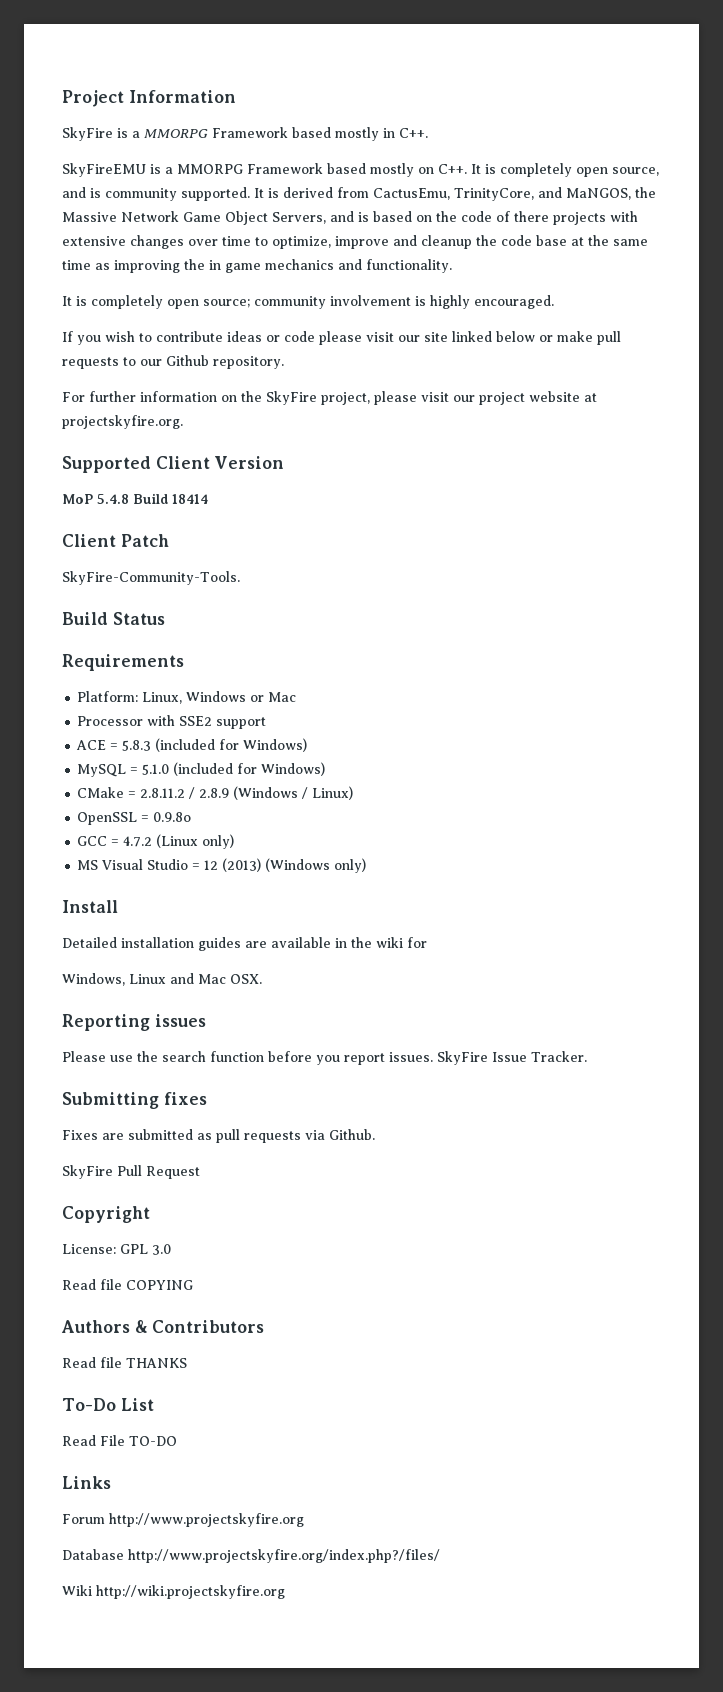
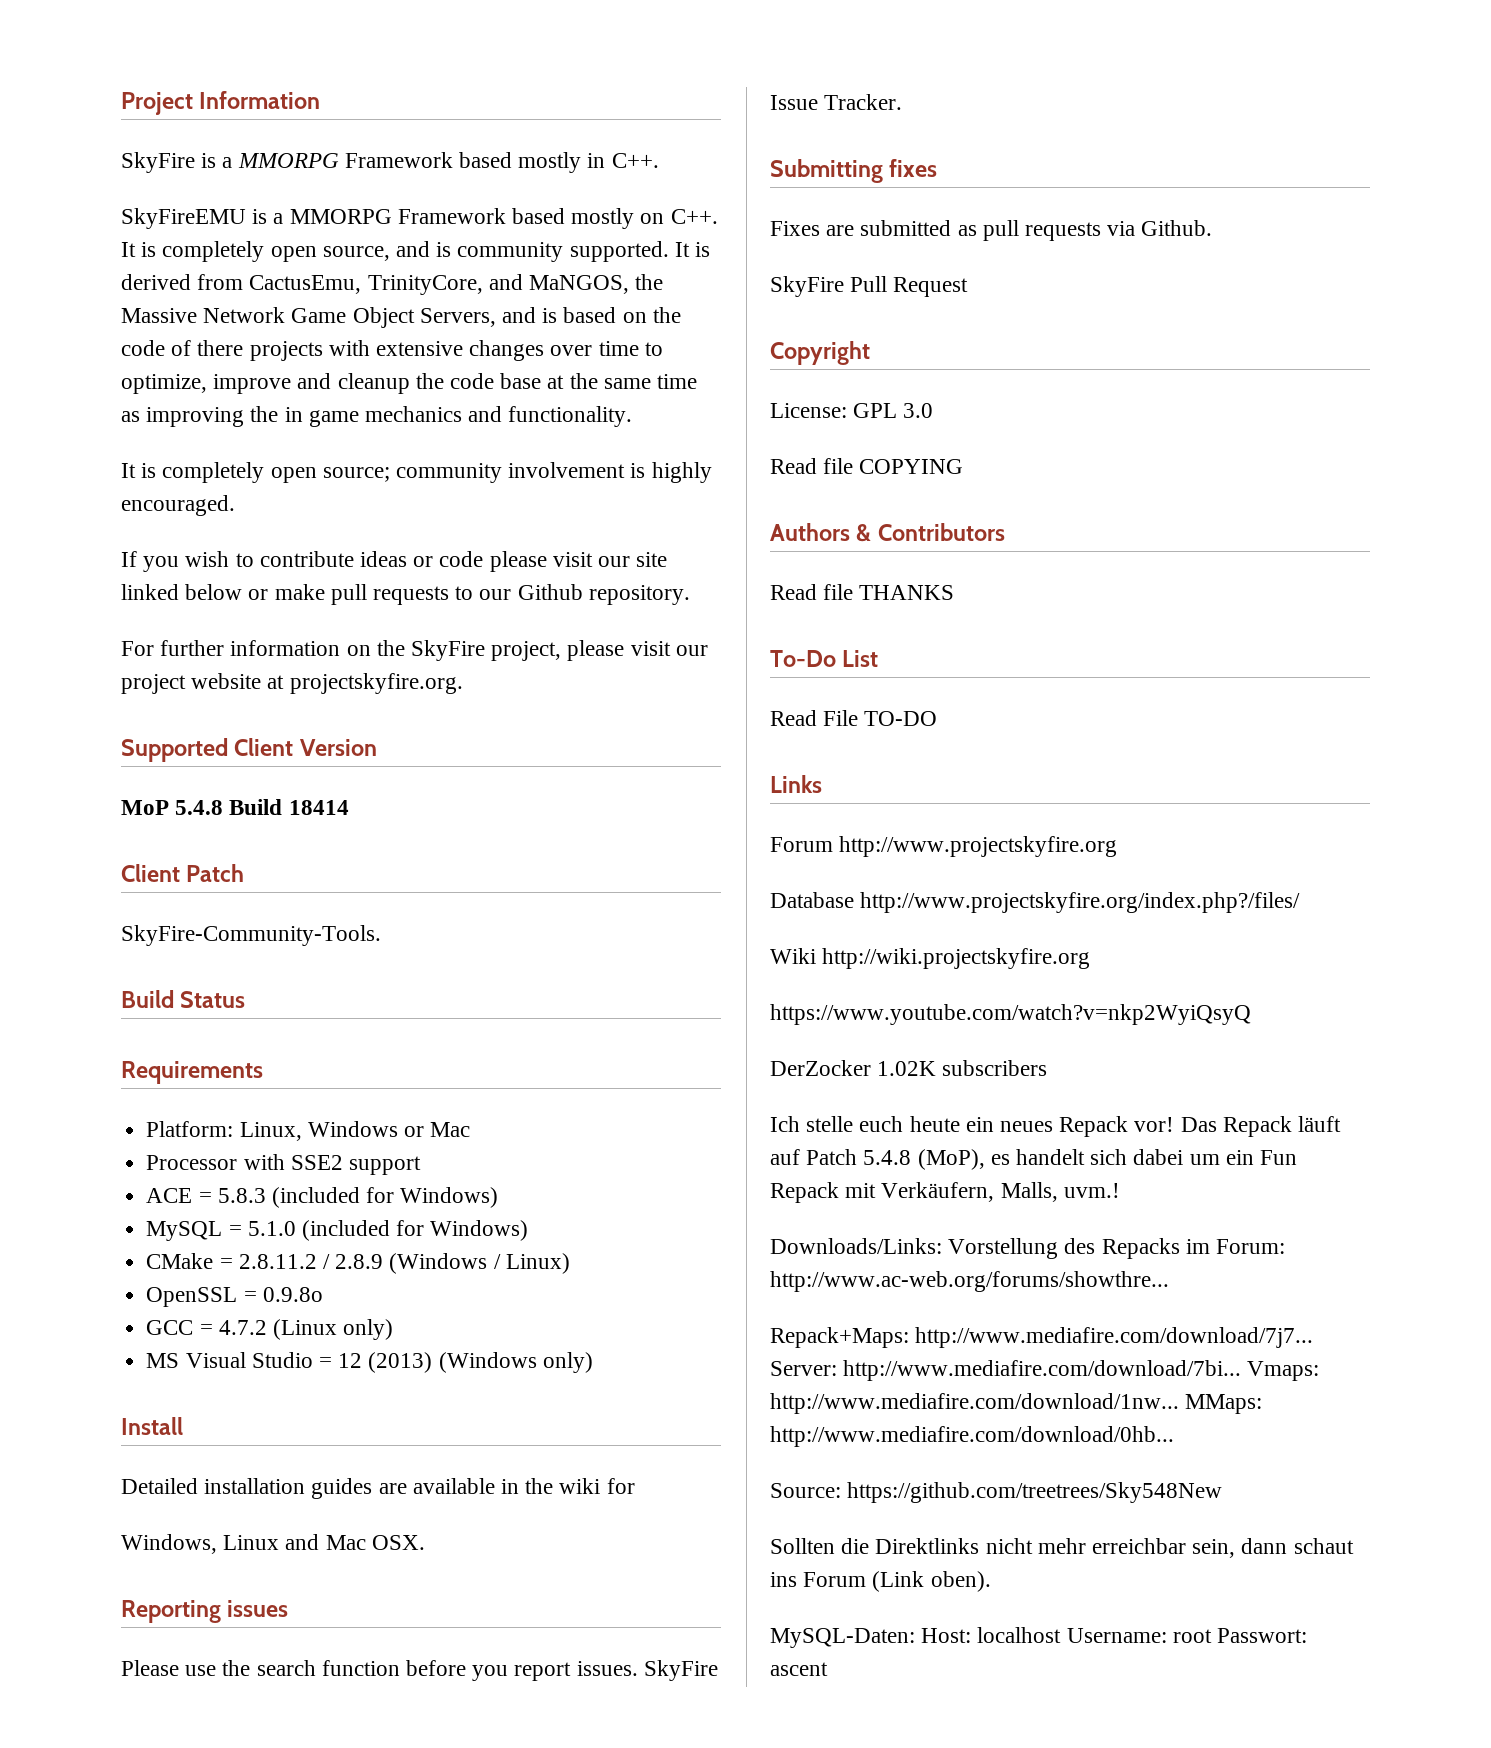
(285, 1592) none -> [770,1004,1251,1025] [770,1060,1048,1076] [770,1116,1342,1137] [770,1149,1298,1170] [770,1182,1120,1203] [770,1238,1286,1259] [770,1271,1169,1292] [770,1327,1314,1348] [770,1360,1320,1381] [770,1393,1263,1414] [770,1426,1174,1447] [770,1482,1223,1503] [770,1538,1354,1558] [770,1571,991,1592] [770,1627,1308,1648] [770,1662,828,1676] // https://www.youtube.com/watch?v=nkp2WyiQsyQ // DerZocker 1.02K subscribers // Ich stelle euch heute ein neues Repack vor! Das Repack läuft auf Patch 5.4.8 (MoP), es handelt sich dabei um ein Fun Repack mit Verkäufern, Malls, uvm.! // Downloads/Links: Vorstellung des Repacks im Forum: http://www.ac-web.org/forums/showthre... // Repack+Maps: http://www.mediafire.com/download/7j7... Server: http://www.mediafire.com/download/7bi... Vmaps: http://www.mediafire.com/download/1nw... MMaps: http://www.mediafire.com/download/0hb... // Source: https://github.com/treetrees/Sky548New // Sollten die Direktlinks nicht mehr erreichbar sein, dann schaut ins Forum (Link oben). // MySQL-Daten: Host: localhost Username: root Passwort: ascent

